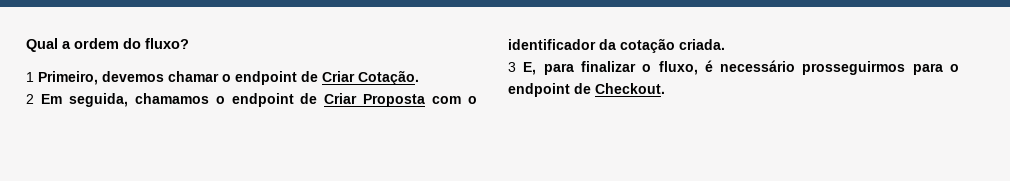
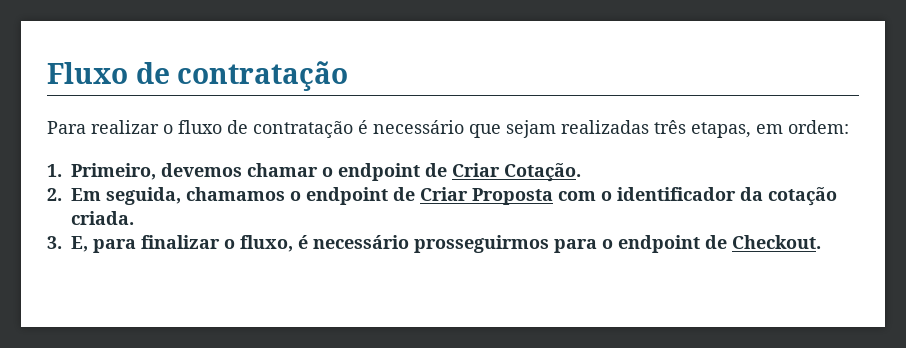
[26,38,189,52] [26,72,34,82] Qual a ordem do fluxo? // 1 -> [47,61,349,91] [47,120,849,138] [47,164,62,177] Fluxo de contratação // Para realizar o fluxo de contratação é necessário que sejam realizadas três etapas, em ordem: // 1.
[26,94,34,104] 2 -> [47,188,62,201] 2.
[508,62,516,72] 3 -> [47,236,62,249] 3.

